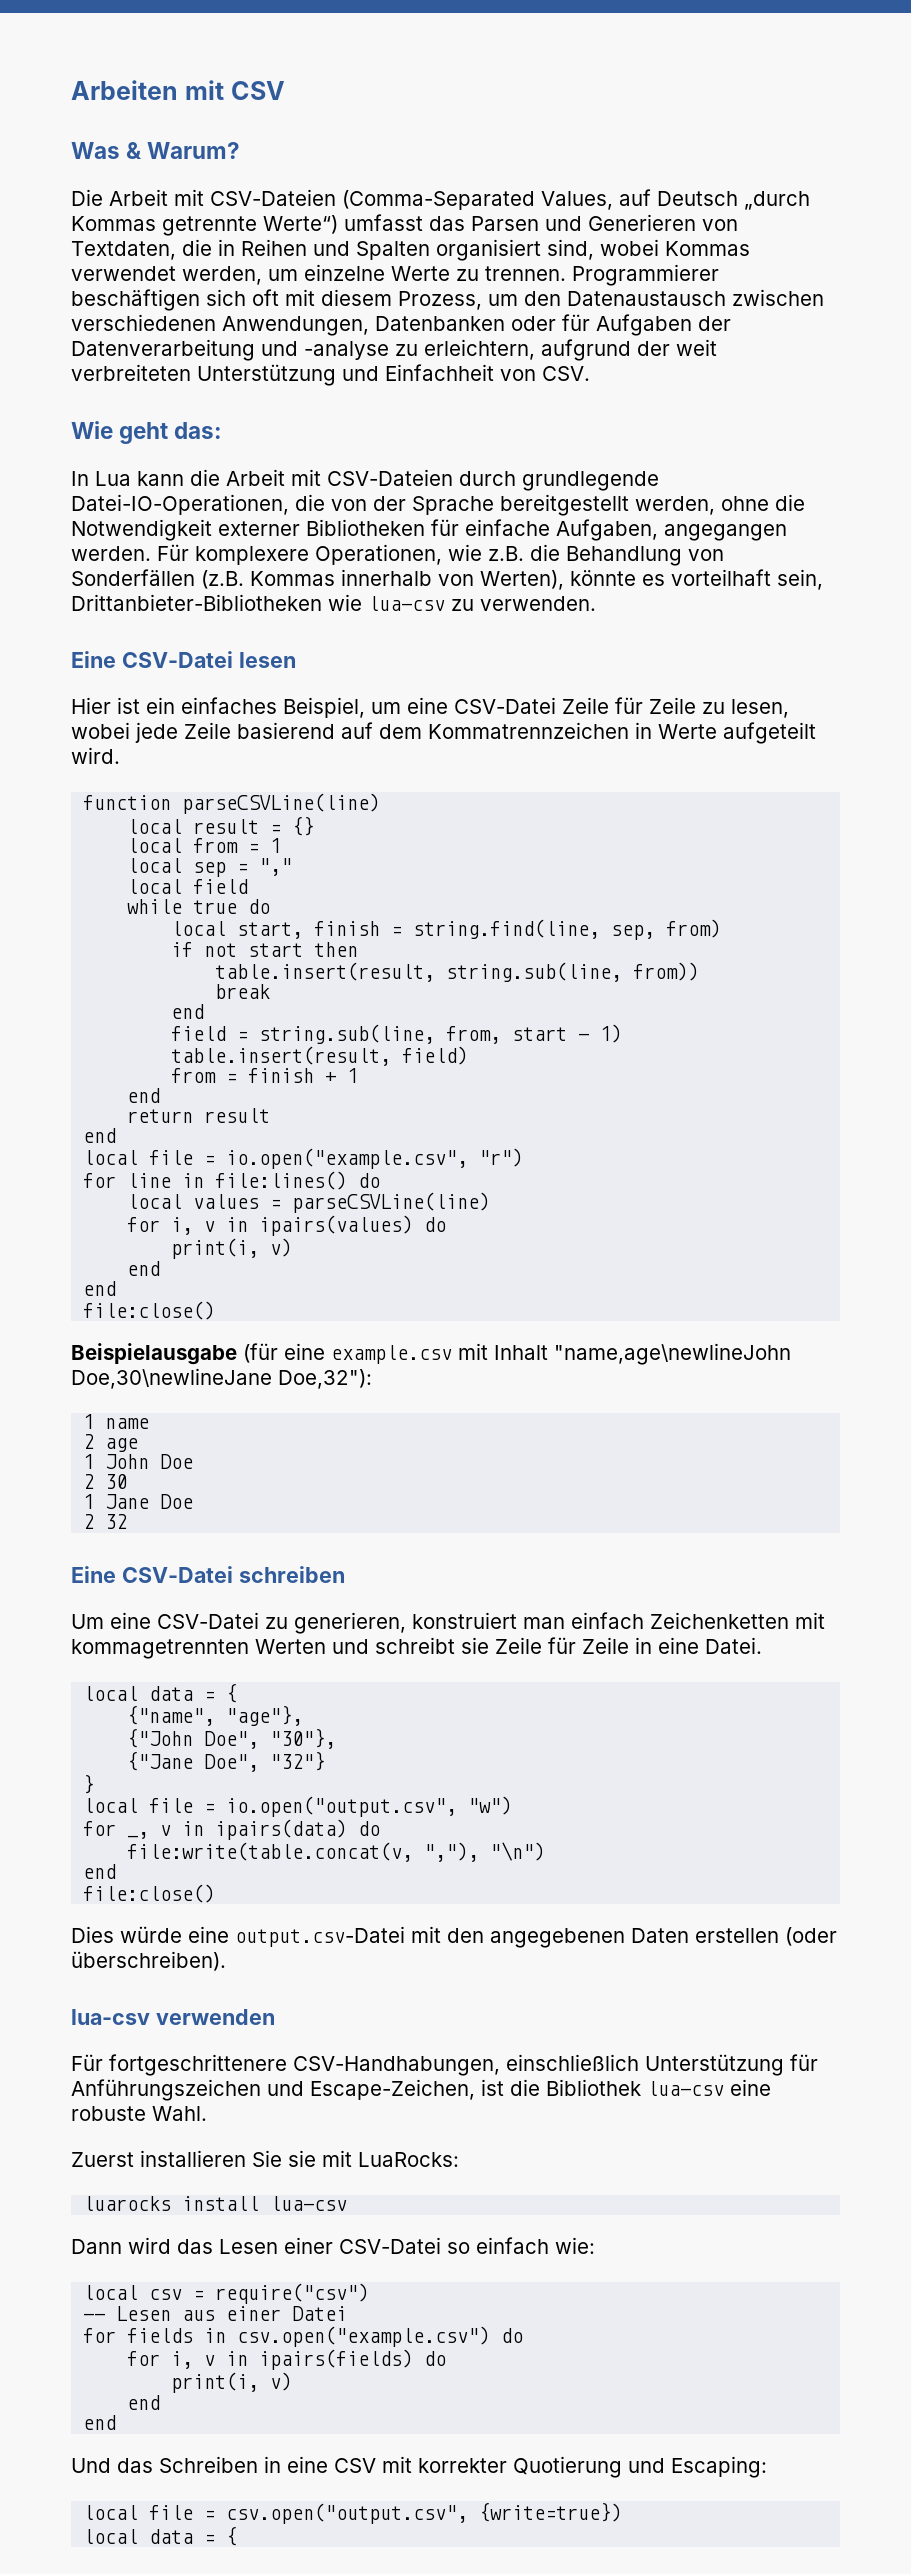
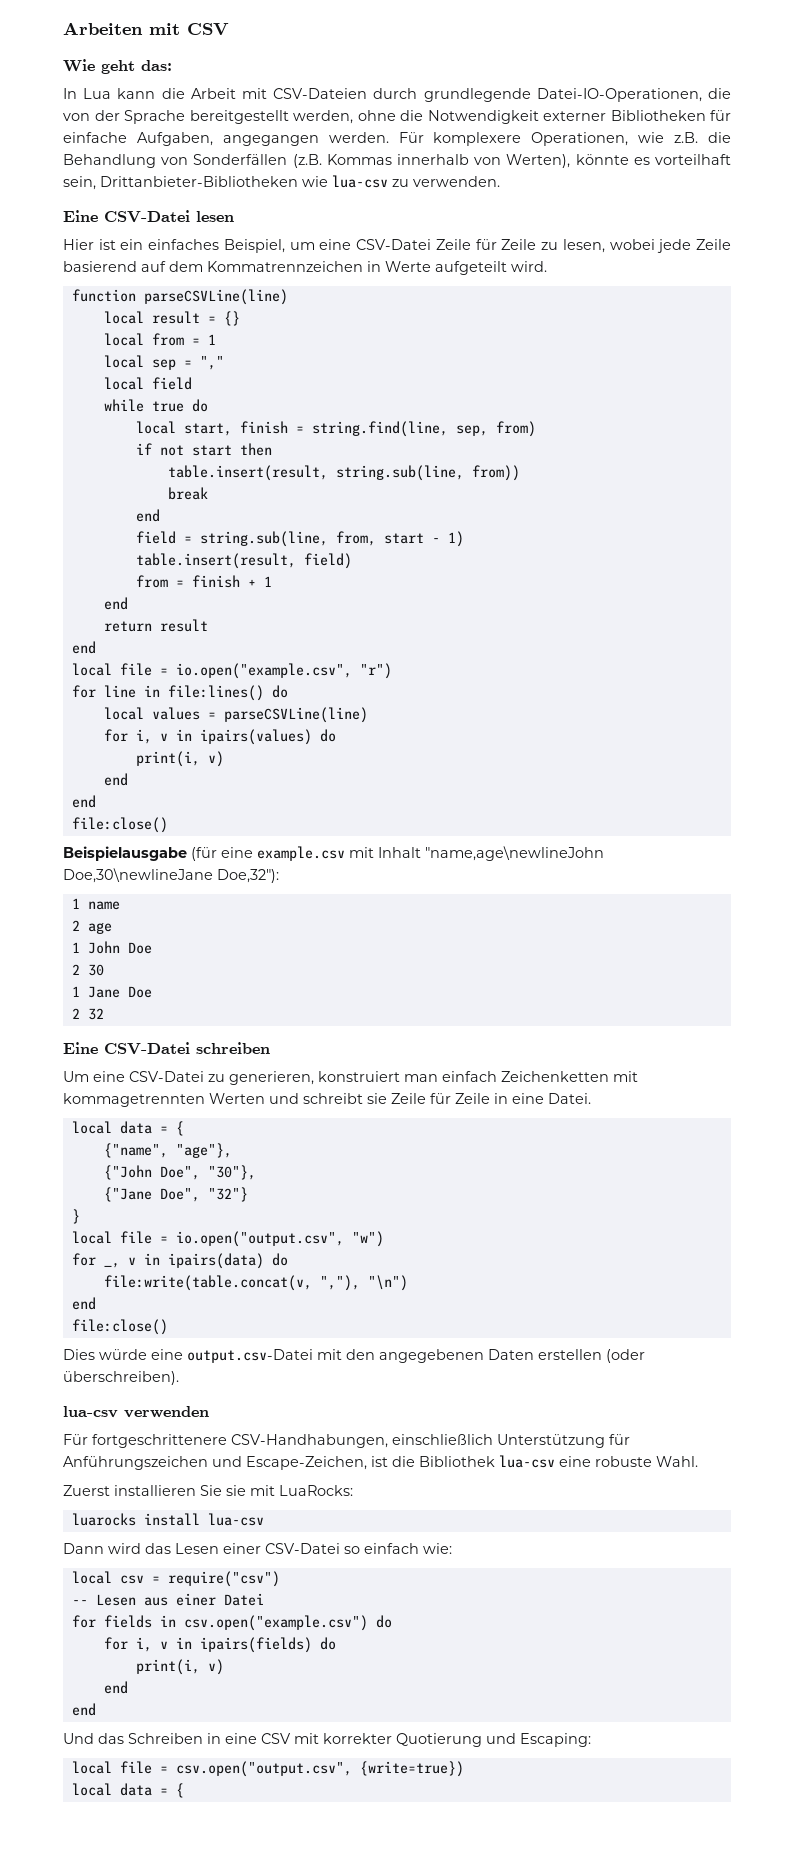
[71,142,241,159] [71,189,810,210] [71,214,738,236] [71,239,750,261] [71,264,719,286] [71,289,824,311] [71,314,731,336] [71,339,717,361] [71,364,590,386] // Was & Warum? // Die Arbeit mit CSV-Dateien (Comma-Separated Values, auf Deutsch „durch Kommas getrennte Werte“) umfasst das Parsen und Generieren von Textdaten, die in Reihen und Spalten organisiert sind, wobei Kommas verwendet werden, um einzelne Werte zu trennen. Programmierer beschäftigen sich oft mit diesem Prozess, um den Datenaustausch zwischen verschiedenen Anwendungen, Datenbanken oder für Aufgaben der Datenverarbeitung und -analyse zu erleichtern, aufgrund der weit verbreiteten Unterstützung und Einfachheit von CSV. -> (229, 29) none

